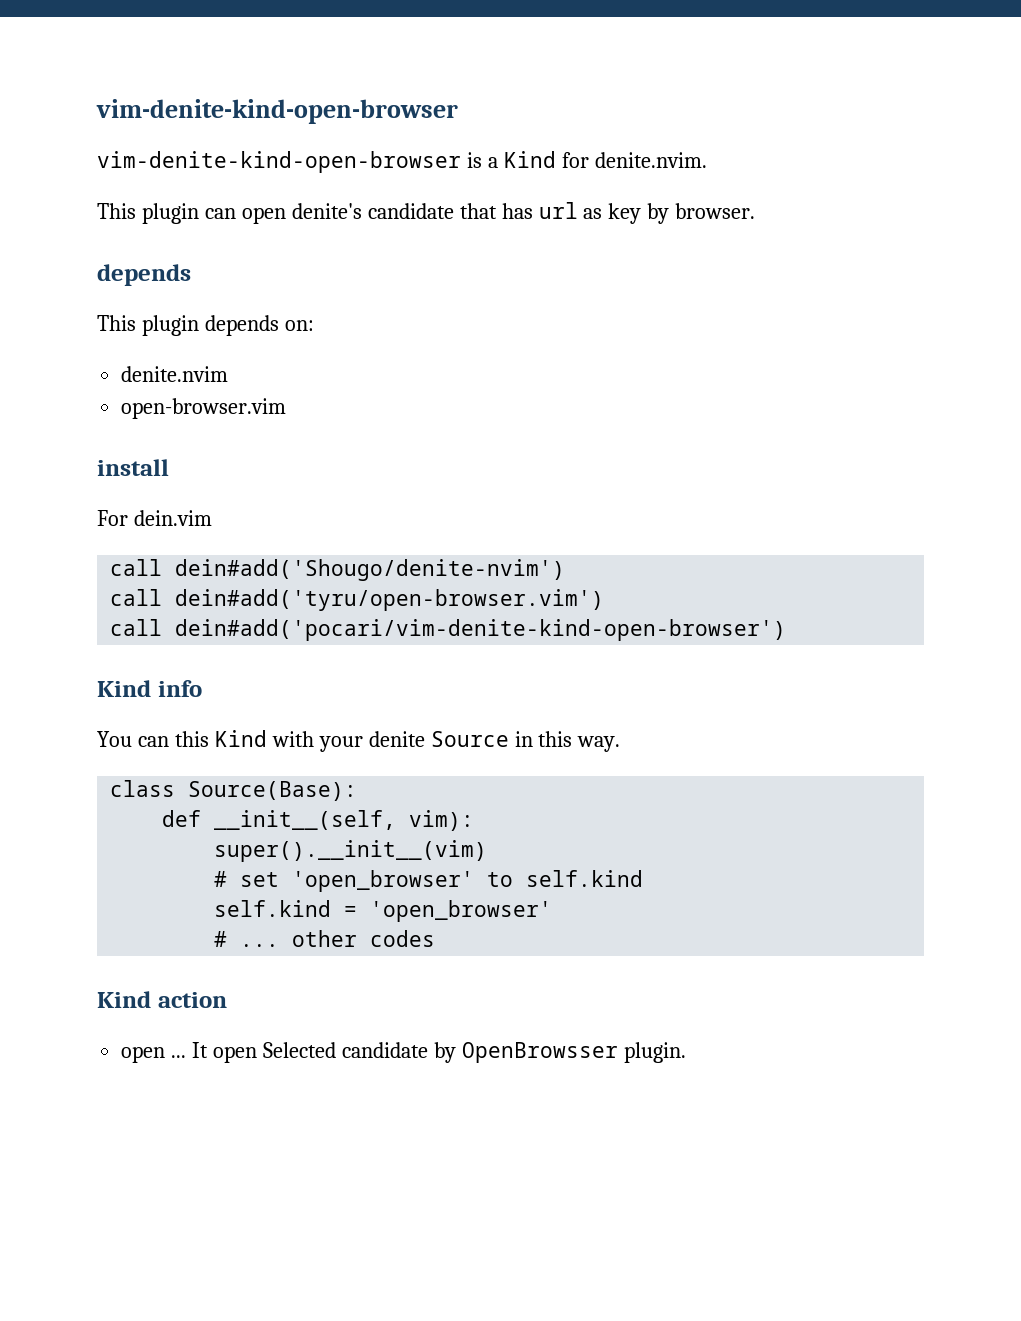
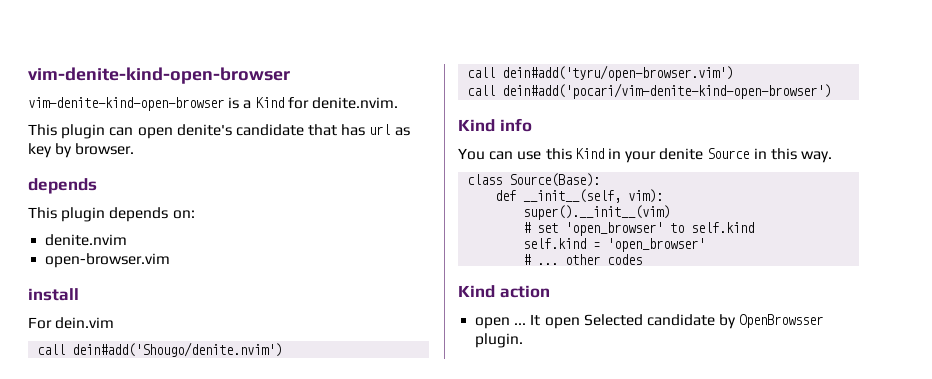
[175,559,566,581] dein#add('Shougo/denite-nvim') -> [72,342,283,357] dein#add('Shougo/denite.nvim')
(169, 741) none -> [517,151,542,160] use
[271,731,314,747] with -> [607,148,621,159] in

